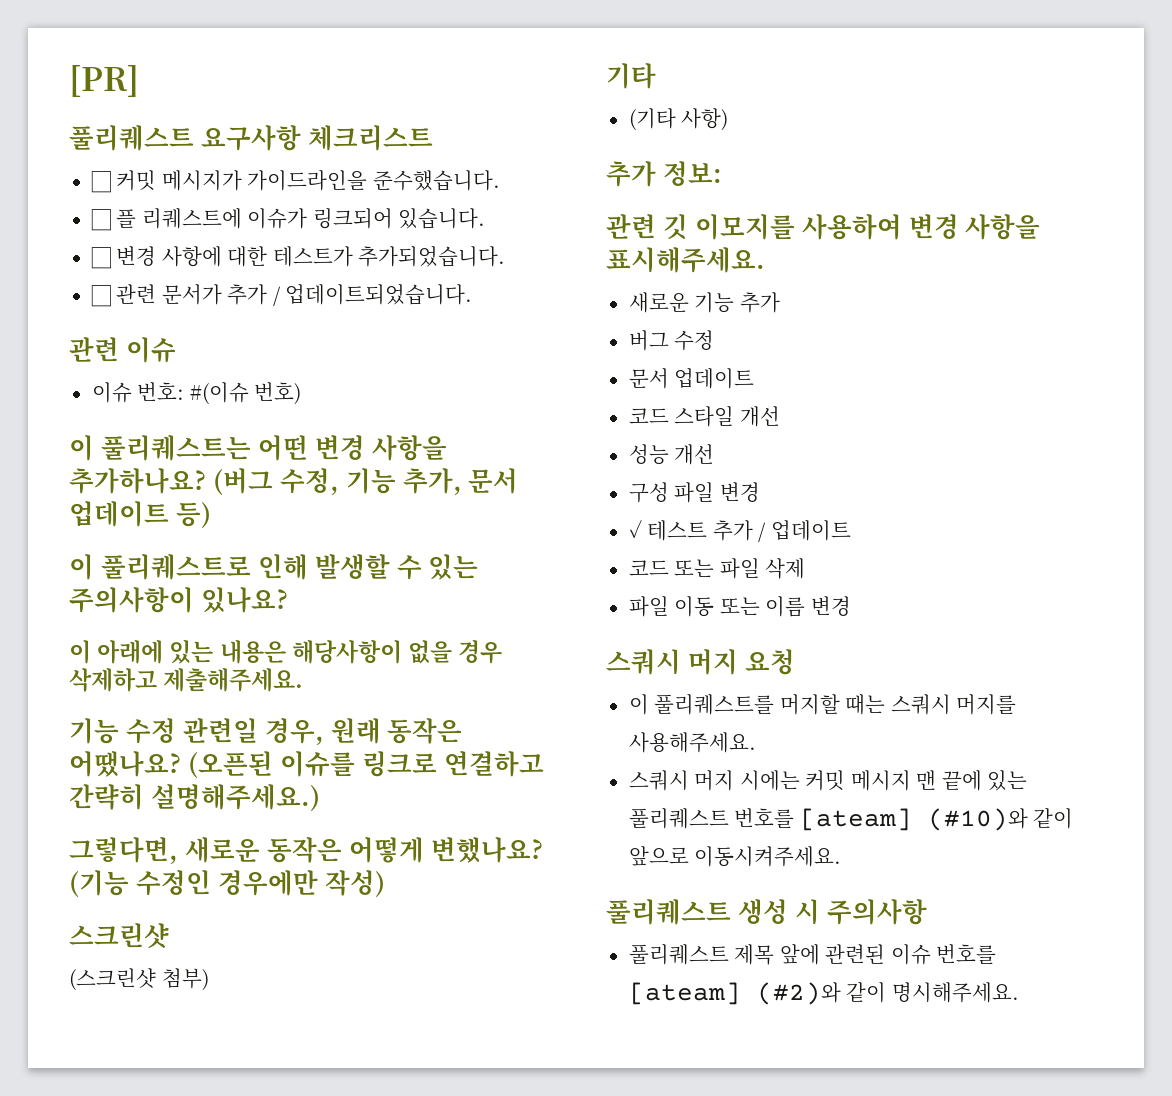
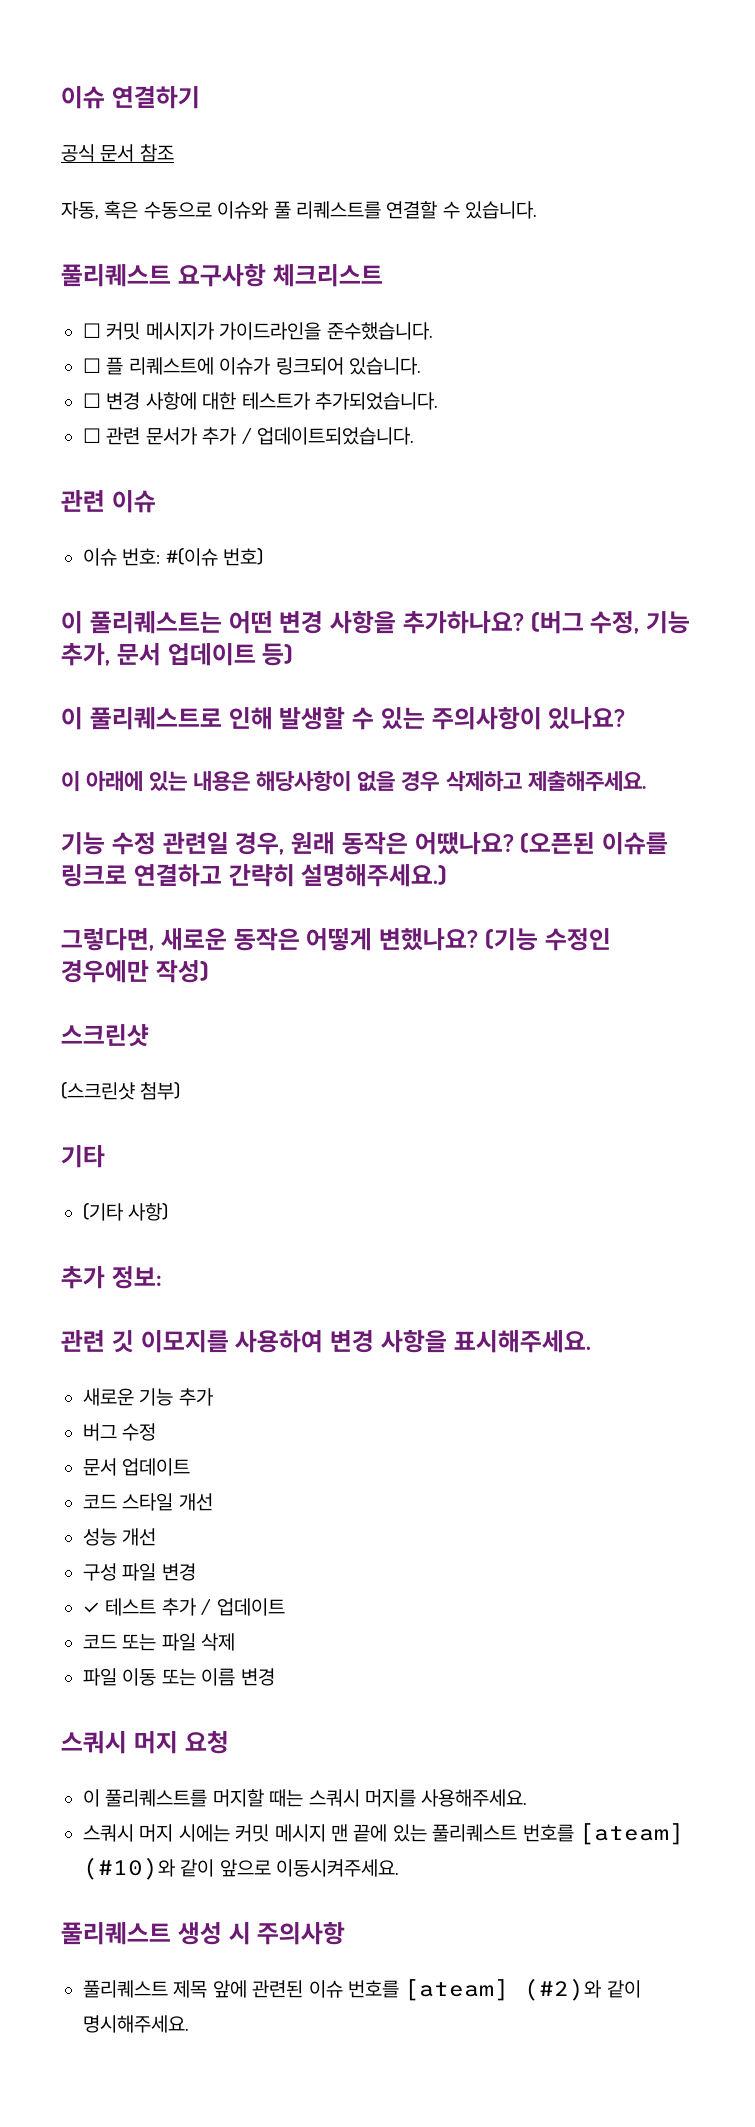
[69,65,139,97] [PR] -> [61,86,200,109] [61,144,174,162] [61,200,538,219] 이슈 연결하기 // 공식 문서 참조 // 자동, 혹은 수동으로 이슈와 풀 리퀘스트를 연결할 수 있습니다.

